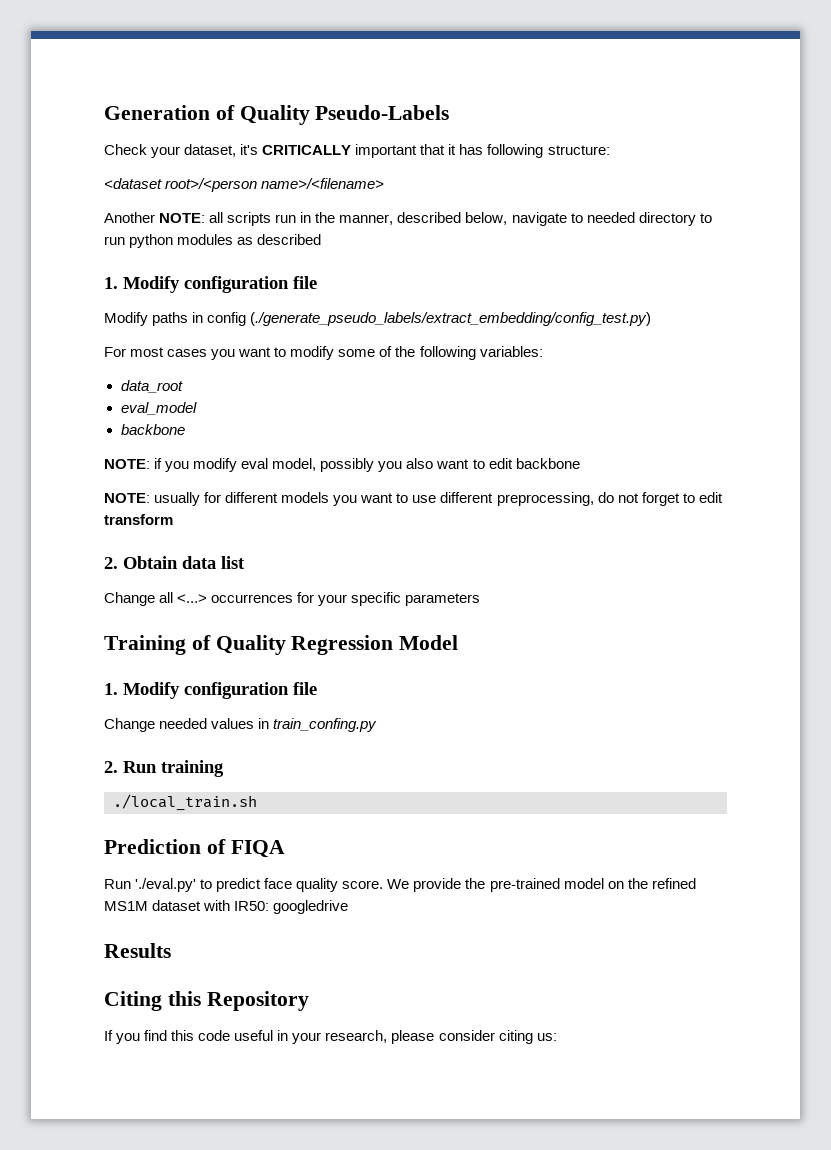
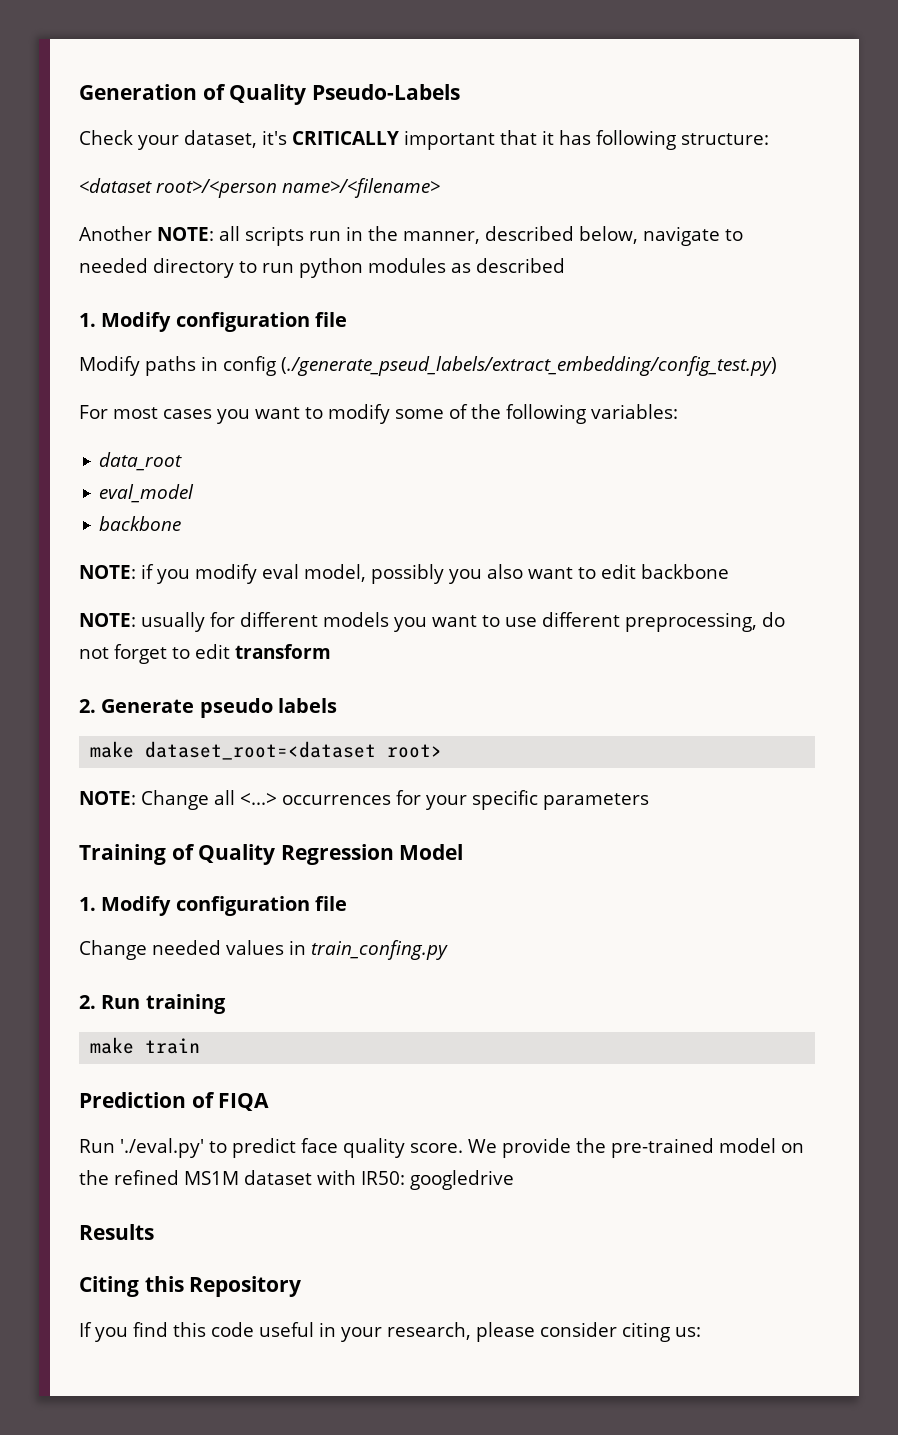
[250,312,652,326] (./generate_pseudo_labels/extract_embedding/config_test.py) -> [281,356,777,376] (./generate_pseud_labels/extract_embedding/config_test.py)
[123,556,245,569] Obtain data list // -> [101,698,337,718] [90,741,443,760] [79,791,136,805] Generate pseudo labels // make dataset_root=<dataset root> // NOTE:
[113,794,257,811] ./local_train.sh -> [90,1037,201,1054] make train

